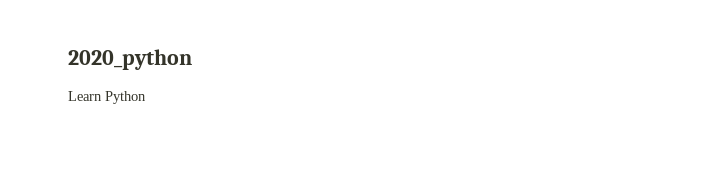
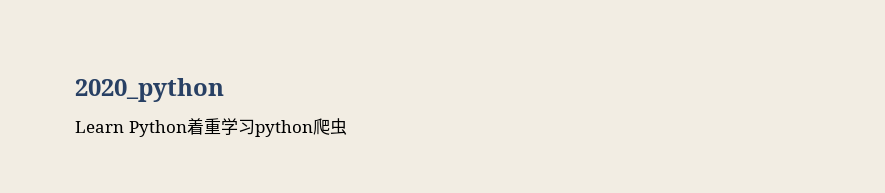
(146, 97) none -> [186,118,347,137] 着重学习python爬虫

